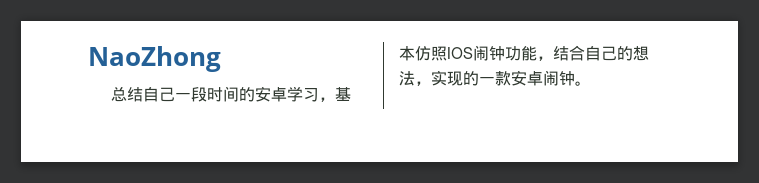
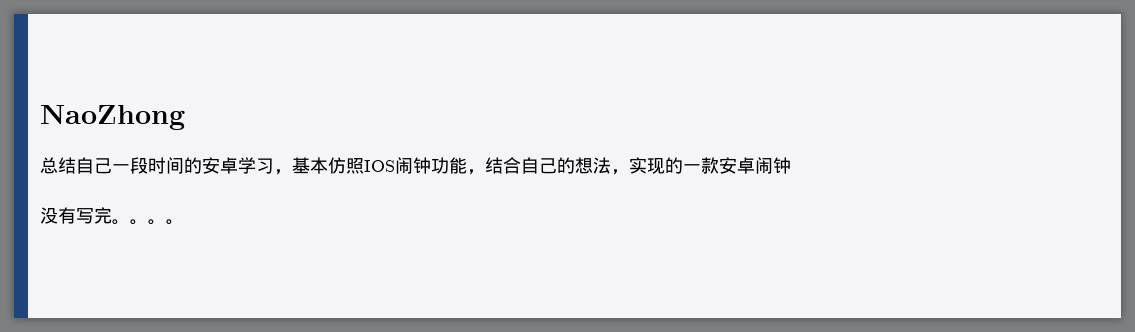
(575, 78) none -> [40,207,166,225] // 没有写完。。。

